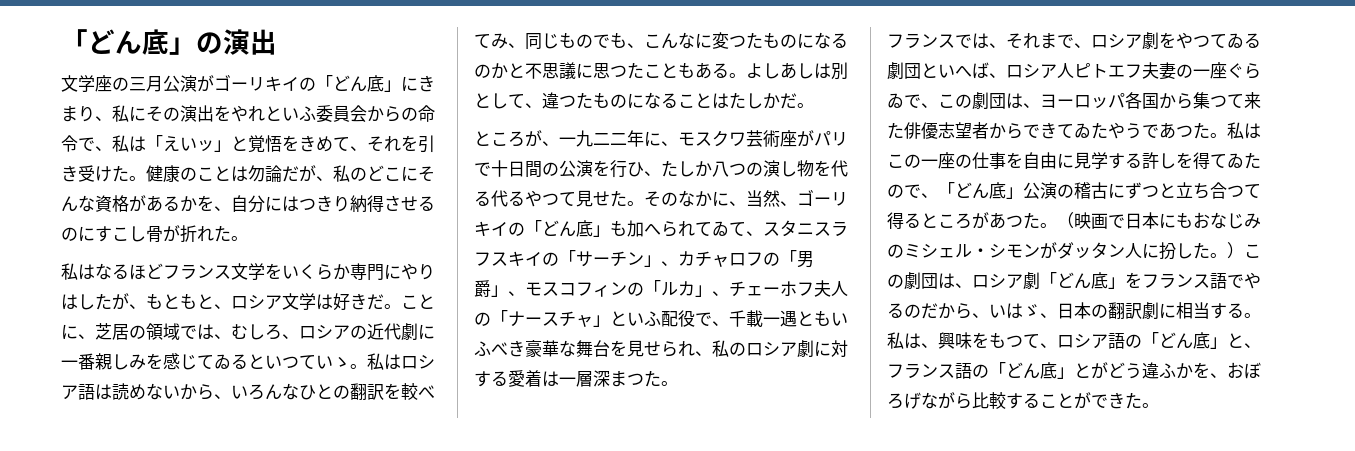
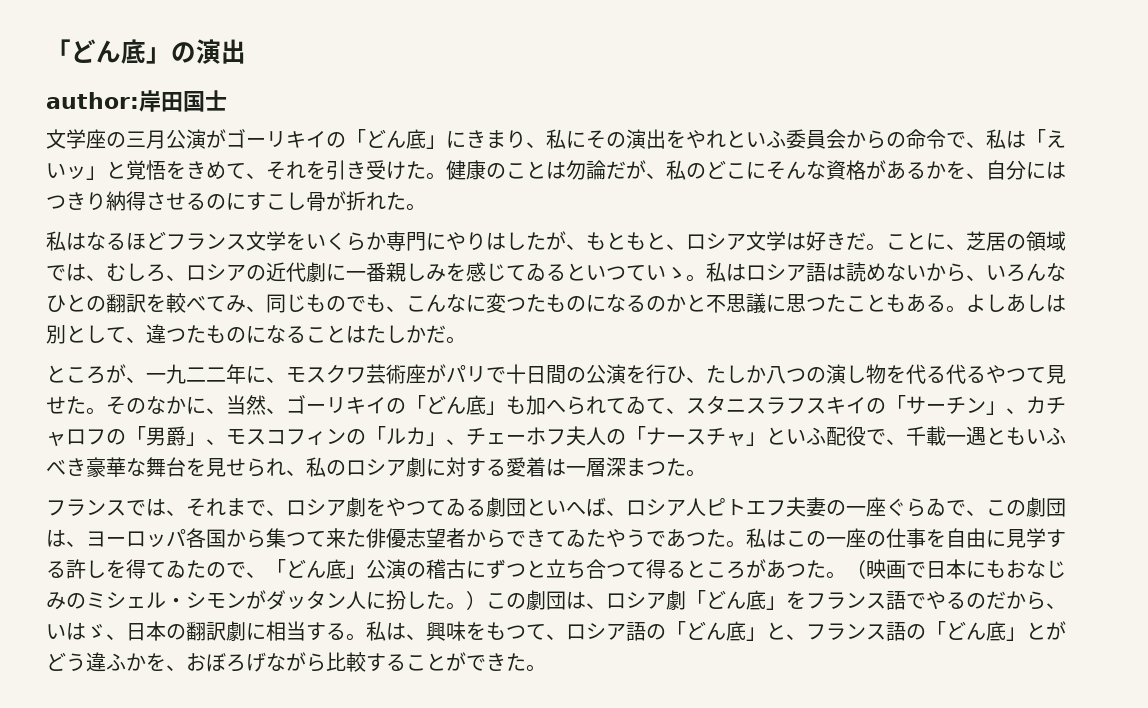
(277, 42) none -> [46,90,227,112] // author:岸田国士

